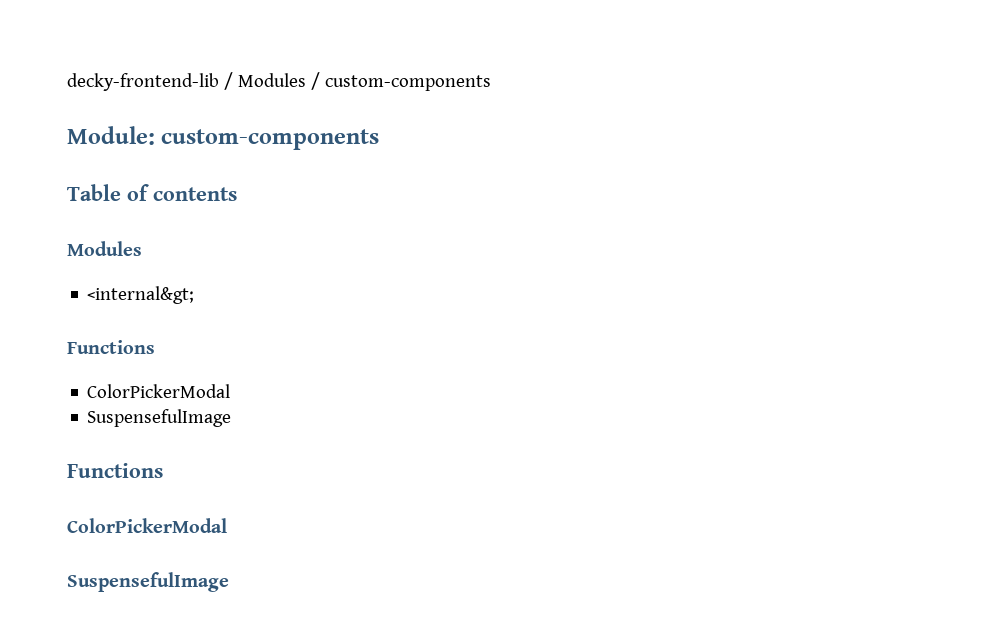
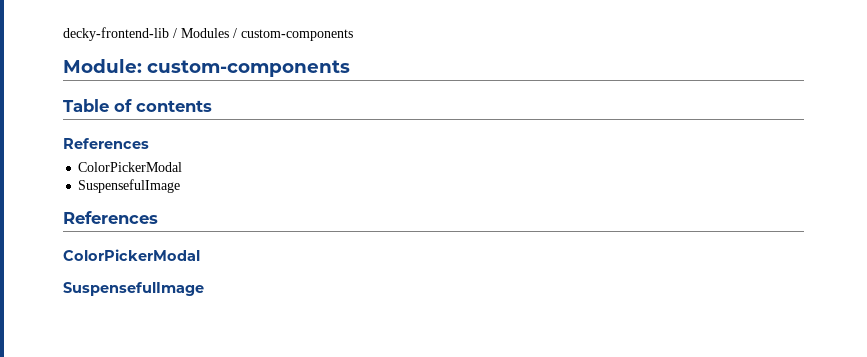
[67,241,142,256] [87,286,195,304] [67,340,155,354] Modules // <internal&gt; // Functions -> [63,138,149,149] References
[67,463,163,478] Functions -> [63,211,158,224] References

